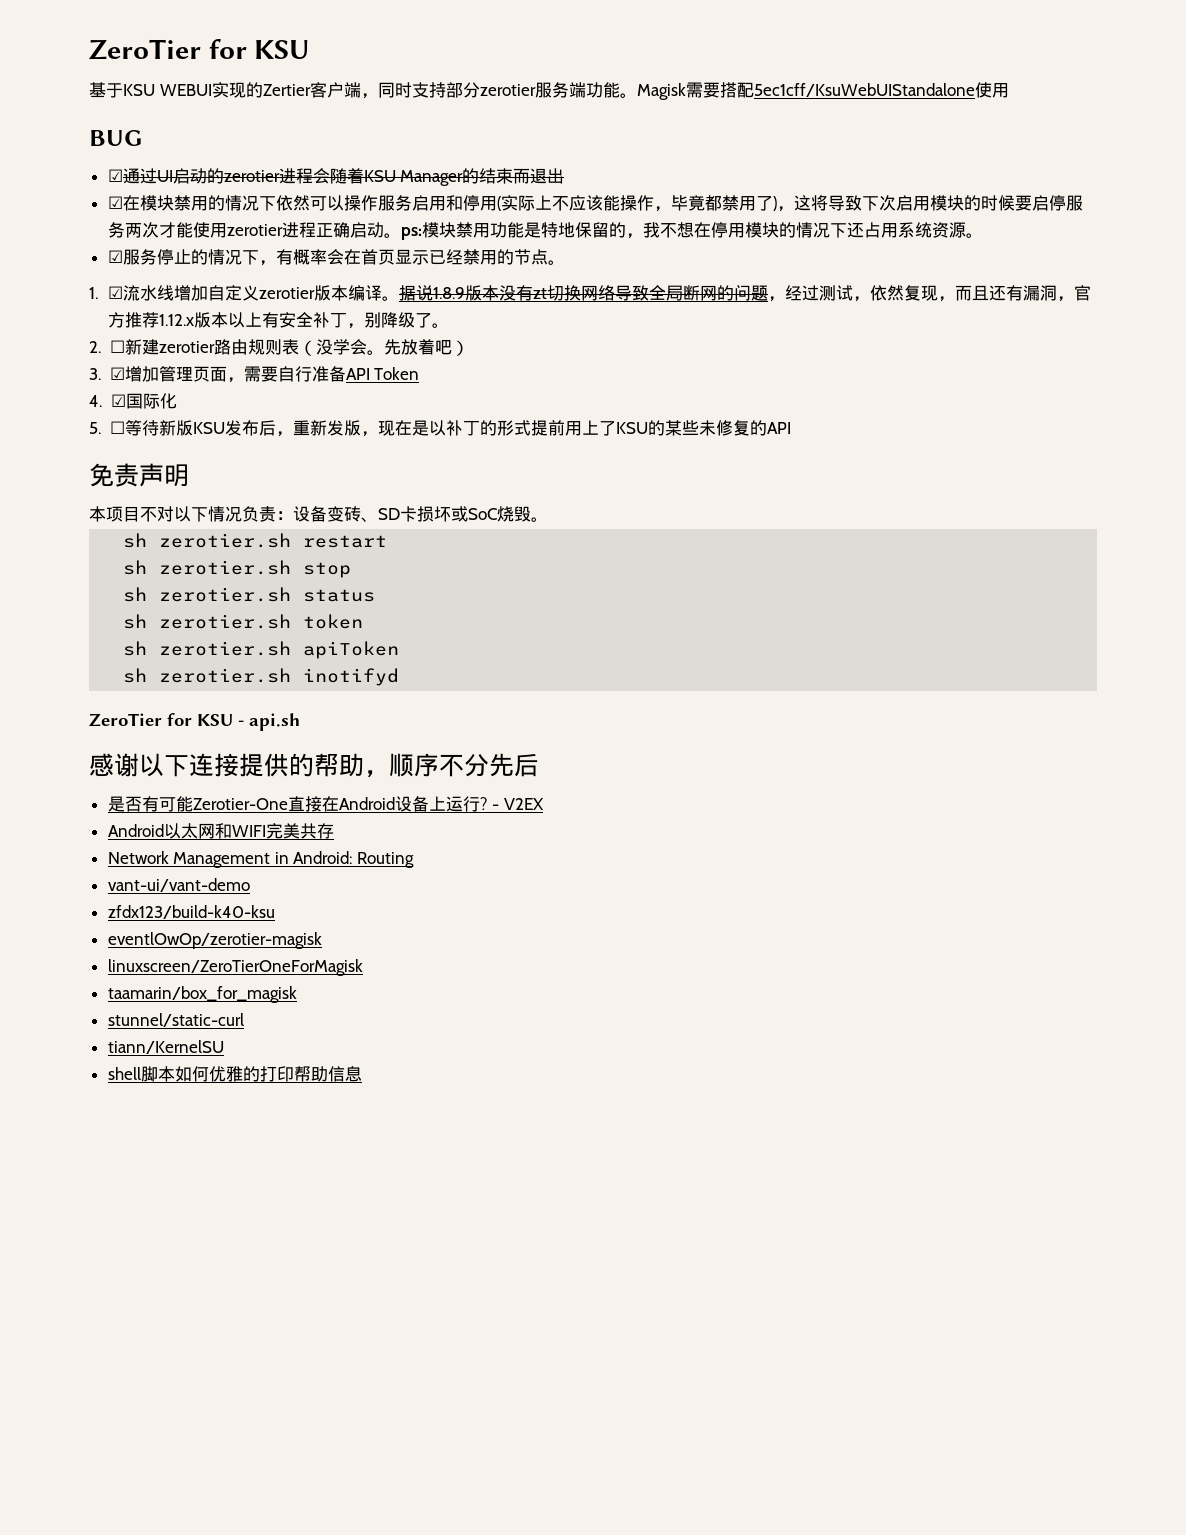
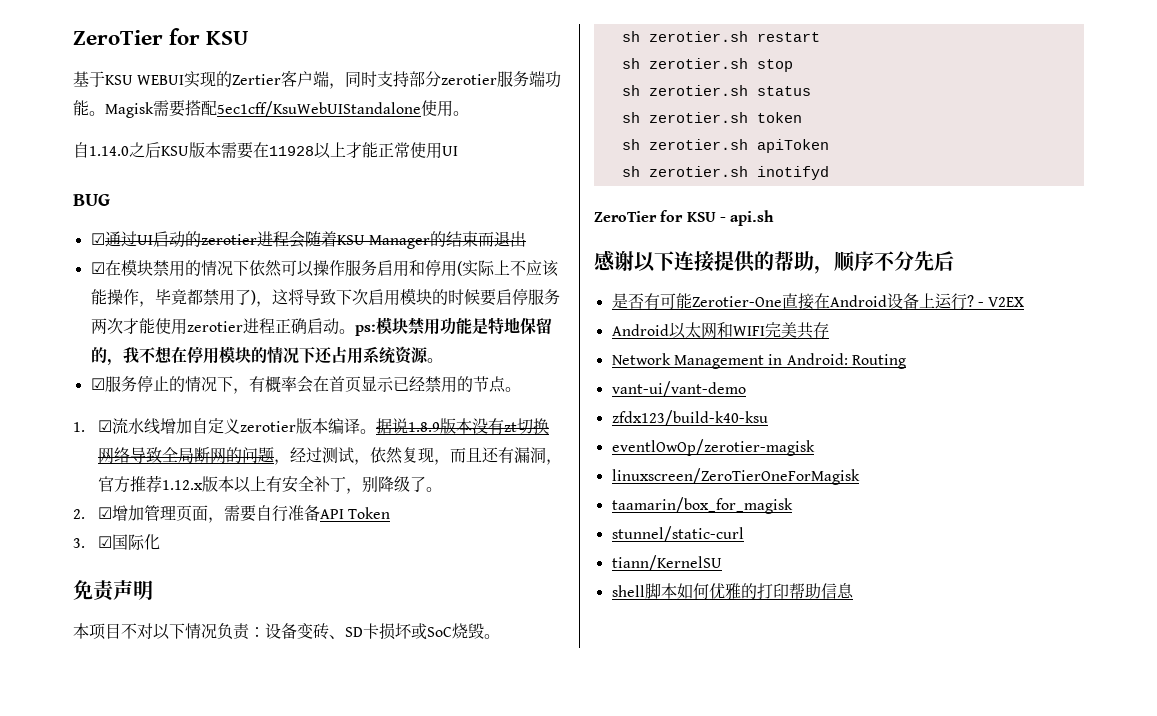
(1009, 90) none -> [453,111,469,116] [73,142,458,159] 。 // 自1.14.0之后KSU版本需要在11928以上才能正常使用UI
[109,339,469,356] [89,368,101,380] ☐新建zerotier路由规则表（没学会。先放着吧） // 3. -> (85, 514) none
[89,395,102,407] 4. -> [73,538,85,548] 3.
[89,420,791,437] // 5. ☐等待新版KSU发布后，重新发版，现在是以补丁的形式提前用上了KSU的某些未修复的API -> (161, 542) none

